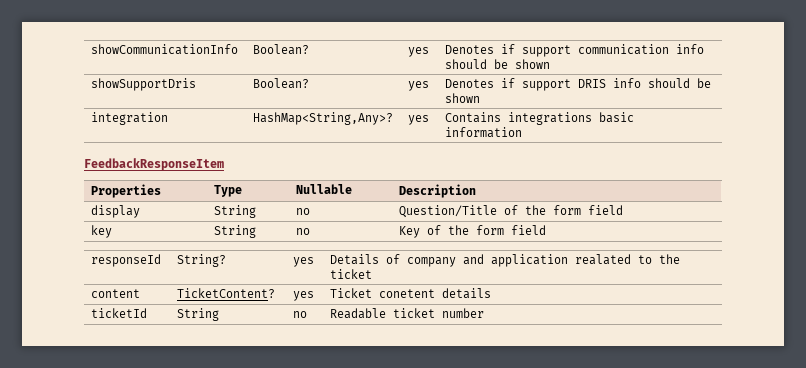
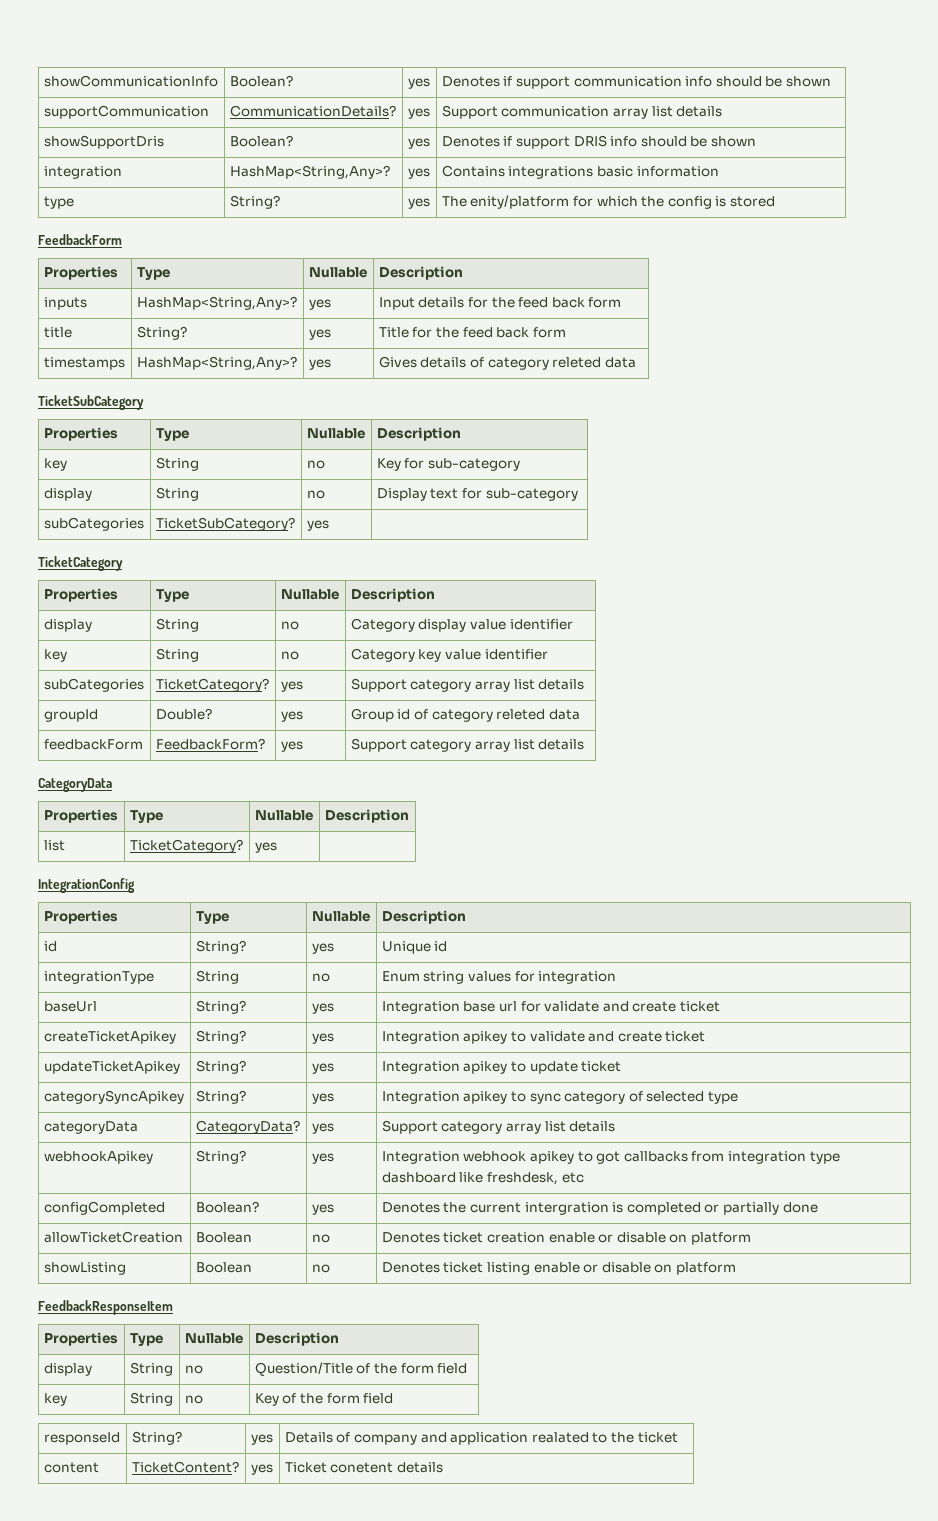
(551, 64) none -> [43,105,209,119] [229,105,396,117] [407,108,430,119] [441,105,723,119] // supportCommunication | CommunicationDetails? | yes | Support communication array list details
(523, 132) none -> [43,196,74,209] [229,195,280,209] [407,198,430,209] [441,195,776,209] [38,234,122,245] [43,266,118,280] [136,267,170,280] [308,267,367,278] [378,266,463,280] [43,297,87,310] [136,296,297,310] [308,299,331,310] [378,297,622,310] [43,327,72,338] [136,326,187,340] [308,329,331,340] [378,327,566,338] [43,357,125,370] [136,356,297,370] [308,359,331,370] [378,356,636,370] [38,395,144,410] [43,427,118,441] [155,428,189,441] [306,428,365,439] [376,427,461,441] [43,458,67,471] [155,457,199,471] [306,460,325,469] [376,458,520,471] [43,488,92,501] [155,487,199,501] [306,490,325,499] [376,488,578,501] [43,517,144,531] [155,517,295,531] [306,520,329,531] [38,556,123,571] [43,588,118,602] [155,589,189,602] [280,589,339,600] [350,588,435,602] [43,619,92,632] [155,618,199,632] [280,621,299,630] [350,618,573,632] [43,649,67,662] [155,648,199,662] [280,651,299,660] [350,648,548,662] [43,678,144,692] [155,678,269,692] [280,681,303,692] [350,678,585,692] [43,709,98,722] [155,708,212,720] [280,711,303,722] [350,708,580,722] [43,739,143,750] [155,738,265,750] [280,741,303,752] [350,738,585,752] [38,778,112,792] [43,809,118,823] [129,810,163,823] [254,810,313,821] [324,809,409,823] [43,840,65,851] [129,839,243,853] [254,842,277,853] [38,878,135,893] [43,910,118,924] [195,911,229,924] [311,911,370,922] [381,910,466,924] [43,941,57,952] [195,940,246,954] [311,943,334,954] [381,941,448,954] [43,971,154,984] [195,970,239,984] [311,973,330,982] [381,971,617,984] [43,1001,97,1012] [195,1000,246,1014] [311,1003,334,1014] [381,1001,721,1014] [43,1031,176,1044] [195,1030,246,1044] [311,1033,334,1044] [381,1031,706,1044] [43,1061,180,1074] [195,1060,246,1074] [311,1063,334,1074] [381,1061,622,1074] [43,1090,184,1104] [195,1090,246,1104] [311,1093,334,1104] [381,1091,739,1104] [43,1121,138,1134] [195,1120,300,1134] [311,1123,334,1134] [381,1120,616,1134] [43,1151,153,1164] [195,1150,246,1164] [311,1153,334,1164] [381,1151,840,1164] [381,1172,584,1185] [43,1201,165,1215] [195,1201,259,1213] [311,1204,334,1215] [381,1202,818,1215] [43,1231,183,1243] [195,1232,252,1243] [311,1234,330,1243] [381,1232,752,1245] [43,1262,126,1275] [195,1262,252,1273] [311,1264,330,1273] [381,1262,737,1275] // type | String? | yes | The enity/platform for which the config is stored // FeedbackForm // Properties | Type | Nullable | Description // inputs | HashMap<String,Any>? | yes | Input details for the feed back form // title | String? | yes | Title for the feed back form // timestamps | HashMap<String,Any>? | yes | Gives details of category releted data // TicketSubCategory // Properties | Type | Nullable | Description // key | String | no | Key for sub-category // display | String | no | Display text for sub-category // subCategories | TicketSubCategory? | yes | // TicketCategory // Properties | Type | Nullable | Description // display | String | no | Category display value identifier // key | String | no | Category key value identifier // subCategories | TicketCategory? | yes | Support category array list details // groupId | Double? | yes | Group id of category releted data // feedbackForm | FeedbackForm? | yes | Support category array list details // CategoryData // Properties | Type | Nullable | Description // list | TicketCategory? | yes | // IntegrationConfig // Properties | Type | Nullable | Description // id | String? | yes | Unique id // integrationType | String | no | Enum string values for integration // baseUrl | String? | yes | Integration base url for validate and create ticket // createTicketApikey | String? | yes | Integration apikey to validate and create ticket // updateTicketApikey | String? | yes | Integration apikey to update ticket // categorySyncApikey | String? | yes | Integration apikey to sync category of selected type // categoryData | CategoryData? | yes | Support category array list details // webhookApikey | String? | yes | Integration webhook apikey to got callbacks from integration type dashboard like freshdesk, etc // configCompleted | Boolean? | yes | Denotes the current intergration is completed or partially done // allowTicketCreation | Boolean | no | Denotes ticket creation enable or disable on platform // showListing | Boolean | no | Denotes ticket listing enable or disable on platform
[91,308,148,318] [177,308,220,321] [293,311,308,318] [330,308,485,319] // ticketId | String | no | Readable ticket number -> (443, 1467) none

